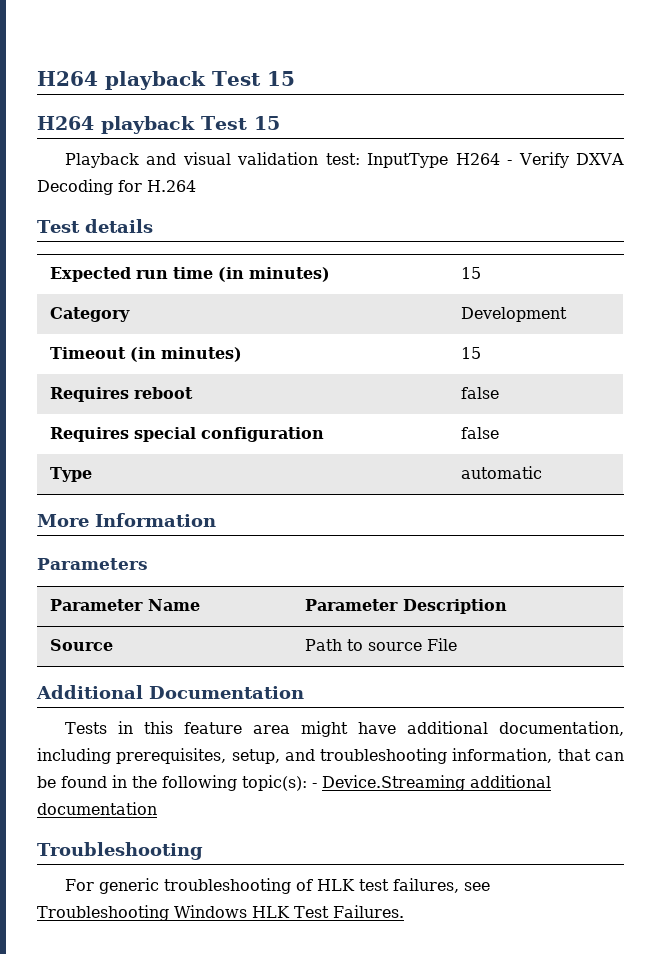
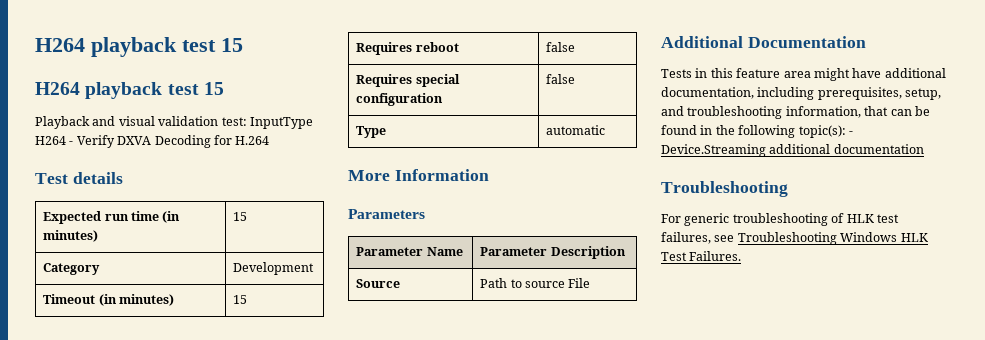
[37,71,261,90] H264 playback Test -> [35,37,216,57] H264 playback test
[201,116,247,130] Test -> [167,84,199,95] test

